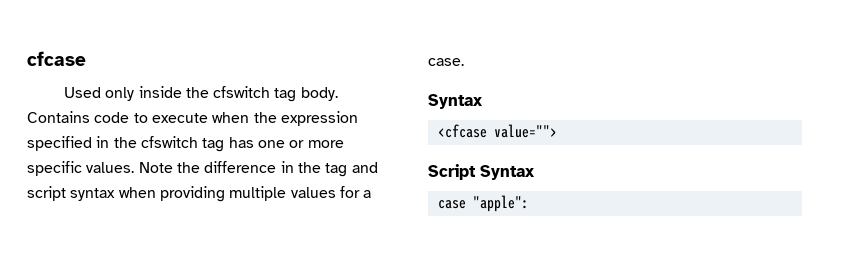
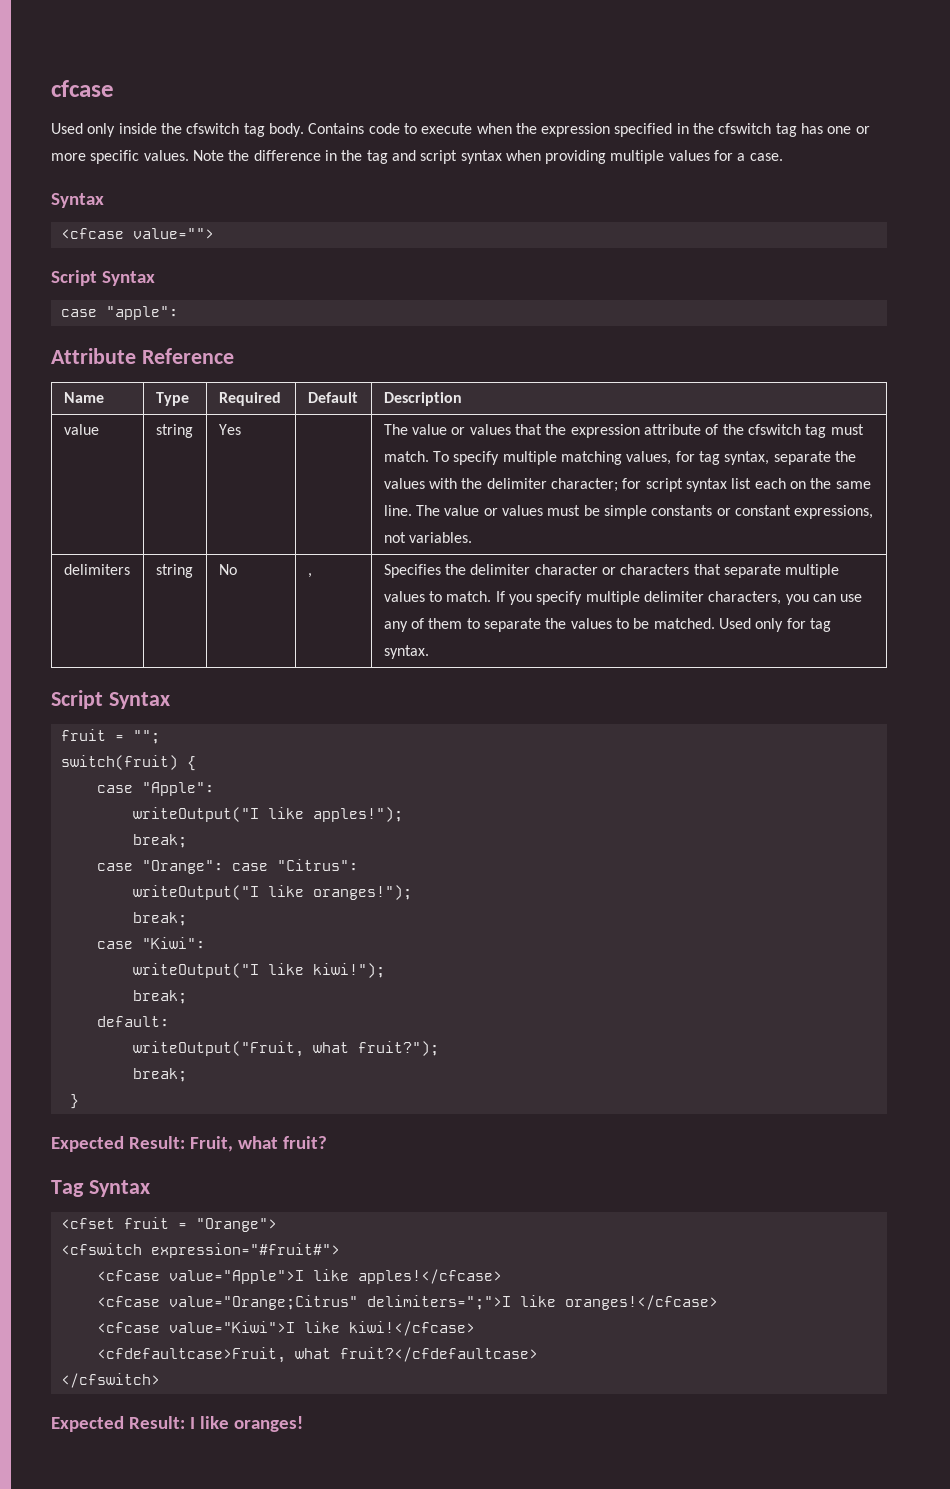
(529, 203) none -> [51,348,234,364] [63,392,104,403] [155,392,189,406] [218,392,281,406] [307,392,358,403] [383,392,462,406] [63,424,99,435] [155,424,193,438] [218,424,241,435] [383,424,864,438] [383,451,856,465] [383,478,871,492] [383,505,874,519] [383,532,473,543] [63,564,130,575] [155,564,193,578] [218,564,237,575] [307,573,312,578] [383,564,840,578] [383,591,863,605] [383,618,831,632] [383,645,429,659] [51,690,170,709] [60,729,160,744] [60,755,196,771] [96,782,214,796] [132,807,403,822] [132,834,187,848] [96,859,358,874] [132,885,412,900] [132,912,187,926] [96,937,205,949] [132,963,385,978] [132,990,187,1004] [96,1016,169,1027] [132,1041,439,1057] [132,1068,187,1082] [69,1094,79,1109] [51,1136,327,1152] [51,1180,150,1197] [60,1217,277,1232] [60,1243,340,1258] [96,1269,502,1284] [96,1295,718,1310] [96,1321,475,1336] [96,1347,538,1363] [60,1373,160,1388] [51,1416,303,1432] // Attribute Reference // Name | Type | Required | Default | Description // value | string | Yes | | The value or values that the expression attribute of the cfswitch tag must match. To specify multiple matching values, for tag syntax, separate the values with the delimiter character; for script syntax list each on the same line. The value or values must be simple constants or constant expressions, not variables. // delimiters | string | No | , | Specifies the delimiter character or characters that separate multiple values to match. If you specify multiple delimiter characters, you can use any of them to separate the values to be matched. Used only for tag syntax. // Script Syntax // fruit = ""; // switch(fruit) { // case "Apple": // writeOutput("I like apples!"); // break; // case "Orange": case "Citrus": // writeOutput("I like oranges!"); // break; // case "Kiwi": // writeOutput("I like kiwi!"); // break; // default: // writeOutput("Fruit, what fruit?"); // break; // } // Expected Result: Fruit, what fruit? // Tag Syntax // <cfset fruit = "Orange"> // <cfswitch expression="#fruit#"> // <cfcase value="Apple">I like apples!</cfcase> // <cfcase value="Orange;Citrus" delimiters=";">I like oranges!</cfcase> // <cfcase value="Kiwi">I like kiwi!</cfcase> // <cfdefaultcase>Fruit, what fruit?</cfdefaultcase> // </cfswitch> // Expected Result: I like oranges!

